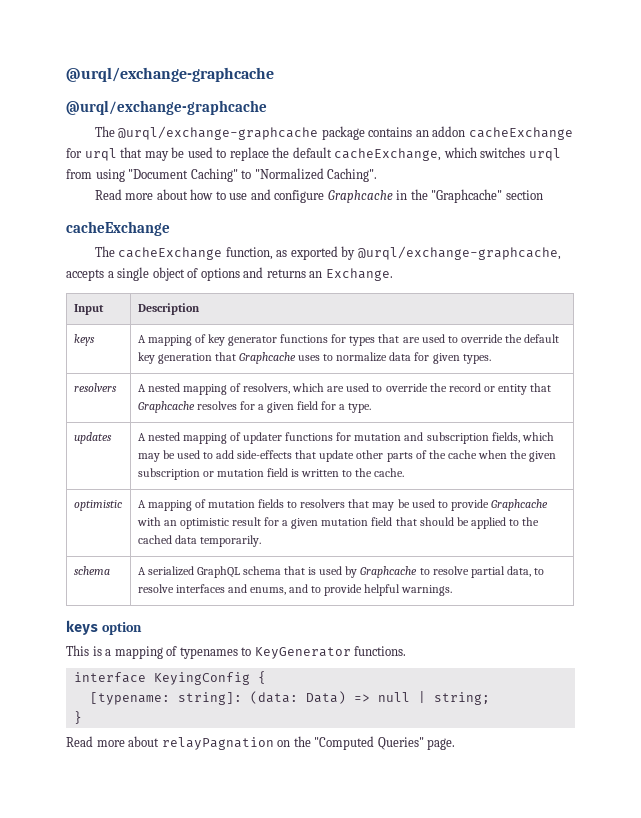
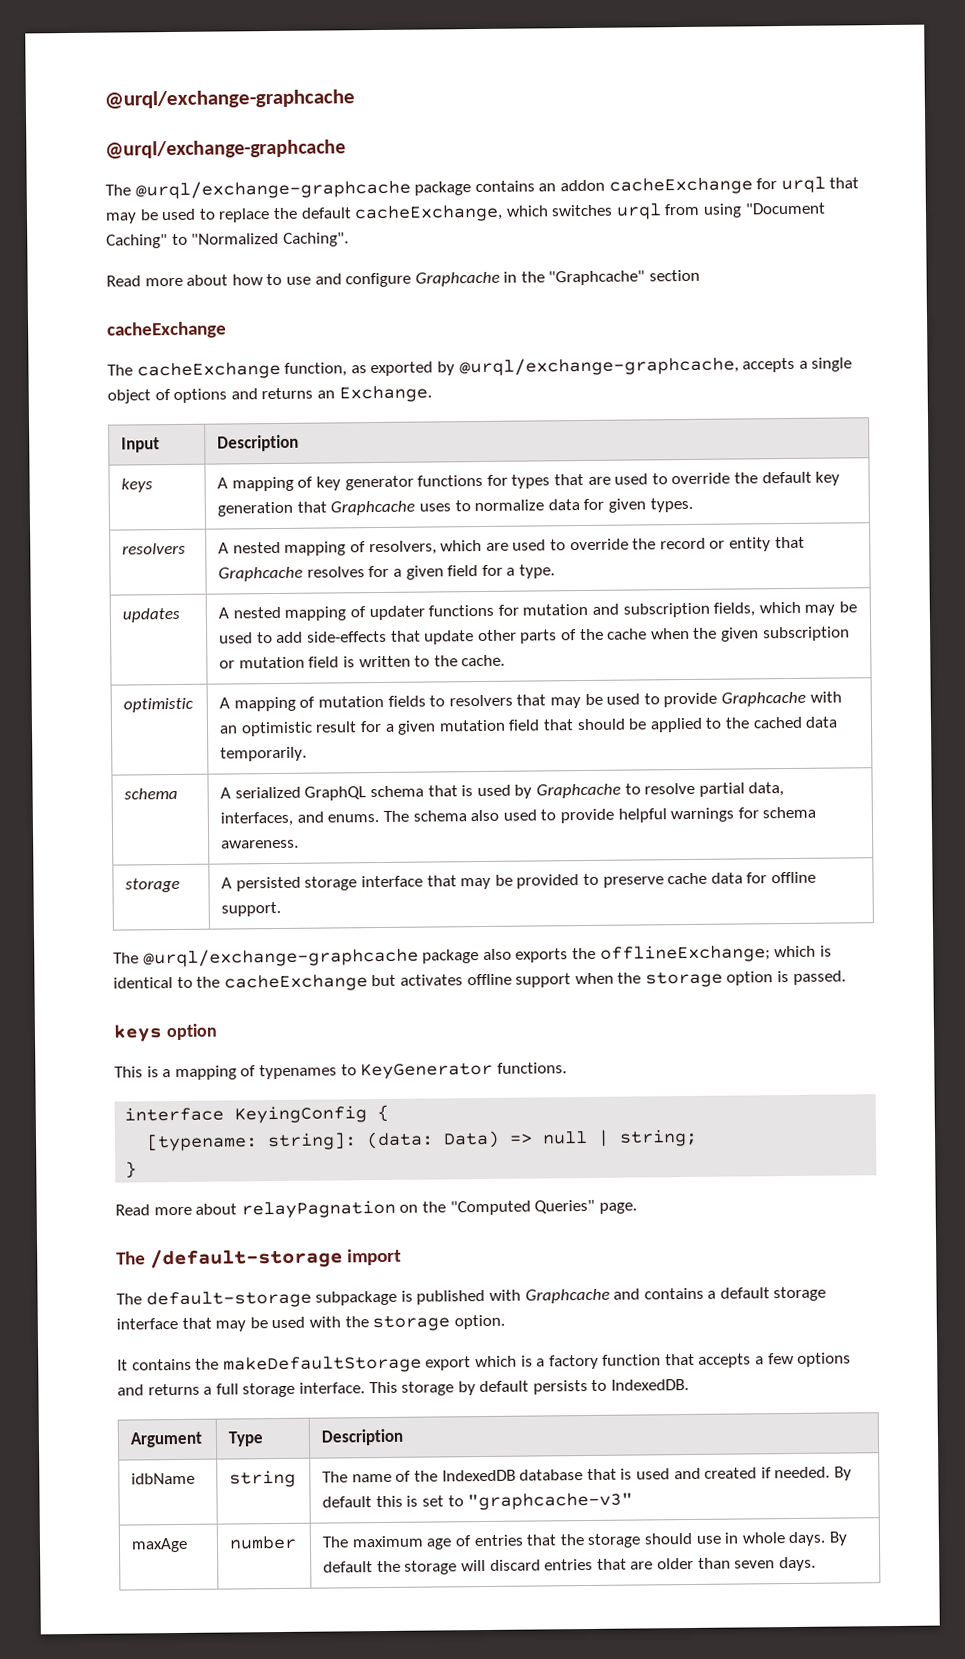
[533,568,544,575] [137,584,453,596] to resolve interfaces and enums, and to provide helpful warnings. -> [220,806,817,827] [221,839,300,849] [125,877,181,893] [221,871,816,892] [221,901,282,917] [113,944,832,968] [113,970,846,992] interfaces, and enums. The schema also used to provide helpful warnings for schema awareness. // storage | A persisted storage interface that may be provided to preserve cache data for offline support. // The @urql/exchange-graphcache package also exports the offlineExchange; which is identical to the cacheExchange but activates offline support when the storage option is passed.
(456, 744) none -> [116,1248,402,1270] [116,1286,827,1309] [116,1314,505,1332] [117,1352,852,1374] [117,1379,690,1398] [130,1431,204,1448] [228,1431,265,1447] [321,1428,405,1446] [131,1472,196,1485] [229,1469,297,1488] [322,1466,852,1483] [322,1492,634,1511] [131,1537,189,1553] [229,1535,298,1550] [322,1531,848,1550] [323,1556,816,1575] // The /default-storage import // The default-storage subpackage is published with Graphcache and contains a default storage interface that may be used with the storage option. // It contains the makeDefaultStorage export which is a factory function that accepts a few options and returns a full storage interface. This storage by default persists to IndexedDB. // Argument | Type | Description // idbName | string | The name of the IndexedDB database that is used and created if needed. By default this is set to "graphcache-v3" // maxAge | number | The maximum age of entries that the storage should use in whole days. By default the storage will discard entries that are older than seven days.

